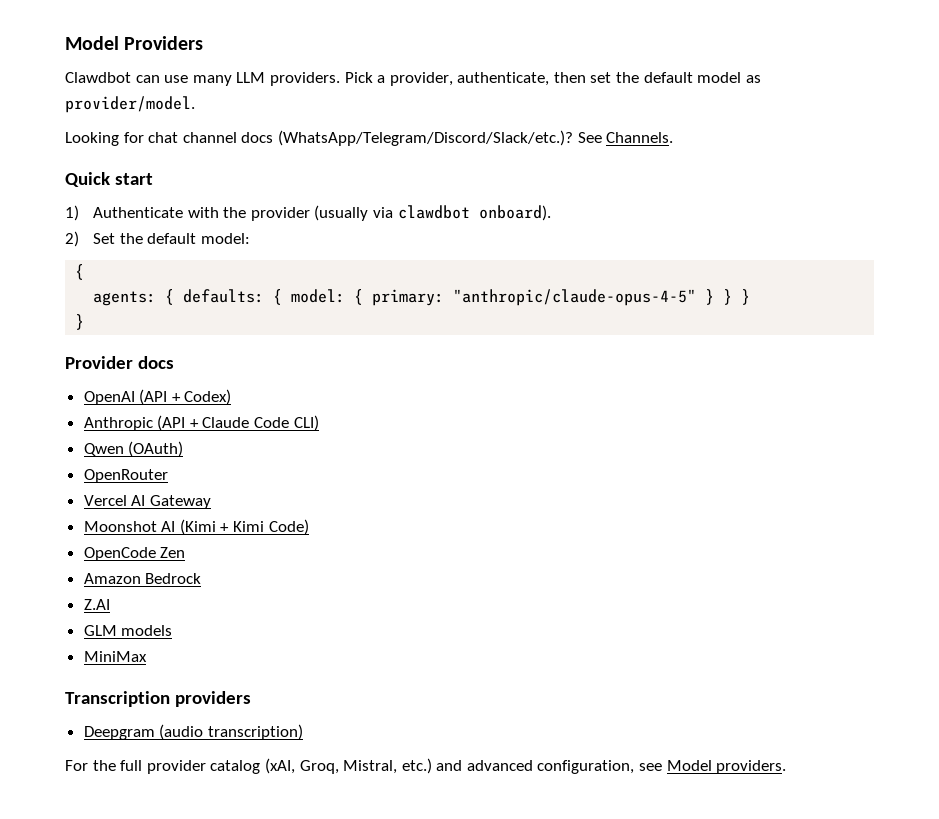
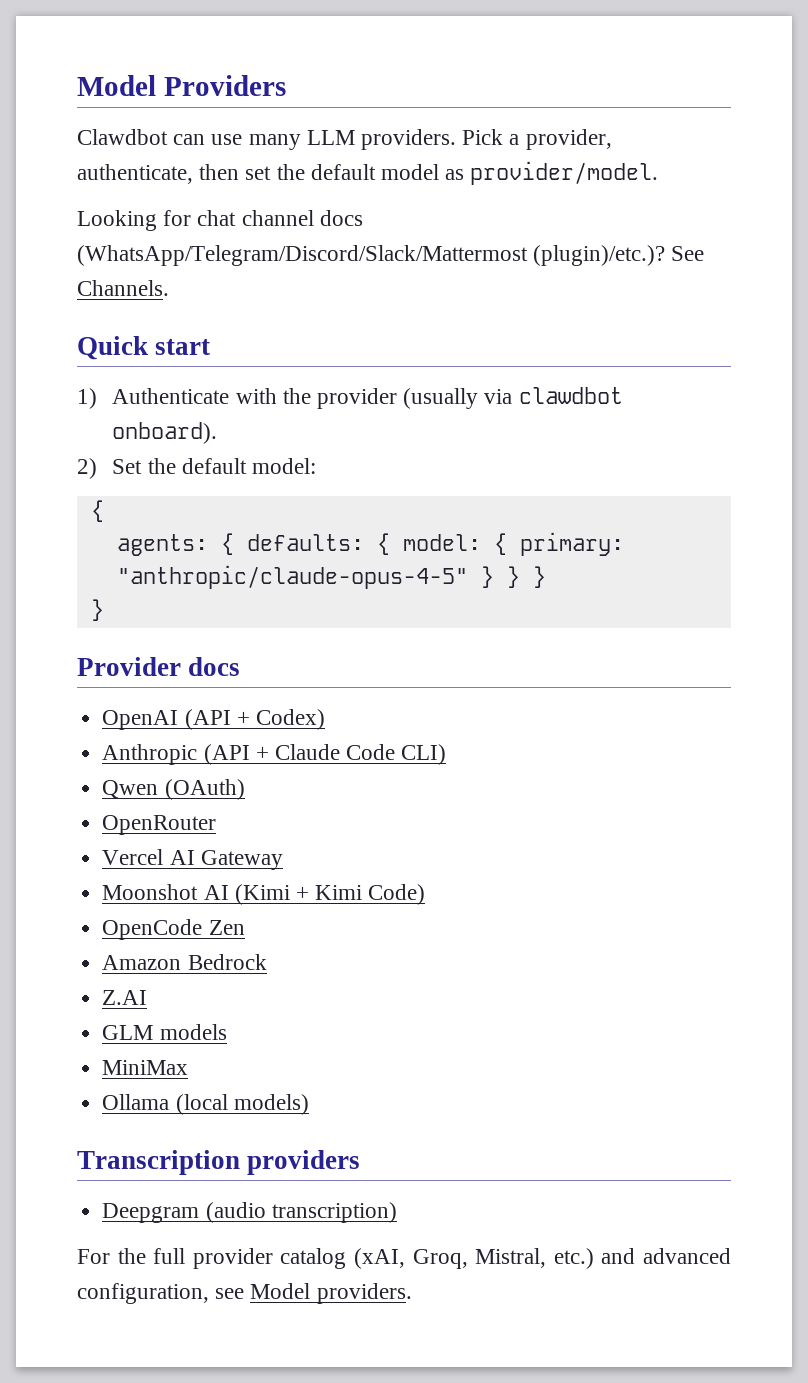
[277,130,573,146] (WhatsApp/Telegram/Discord/Slack/etc.)? -> [77,245,666,266] (WhatsApp/Telegram/Discord/Slack/Mattermost (plugin)/etc.)?
(147, 656) none -> [102,1094,309,1115] // Ollama (local models)

